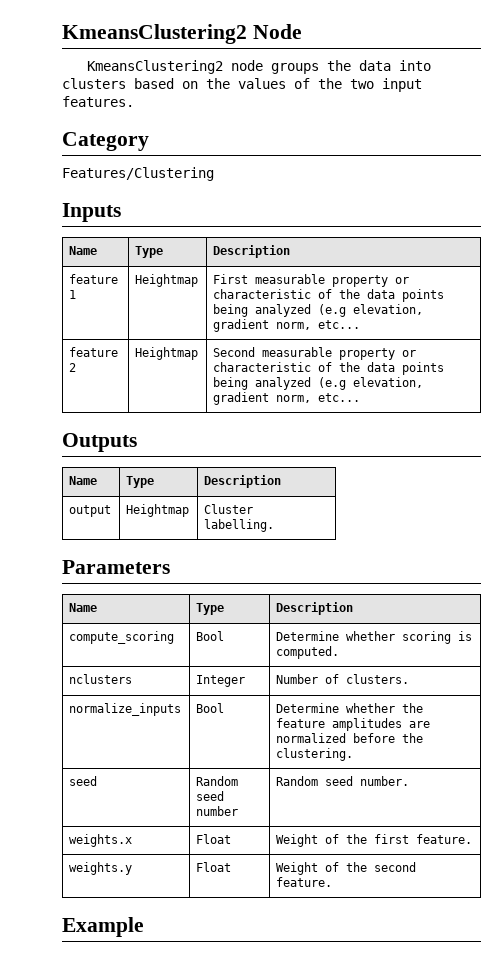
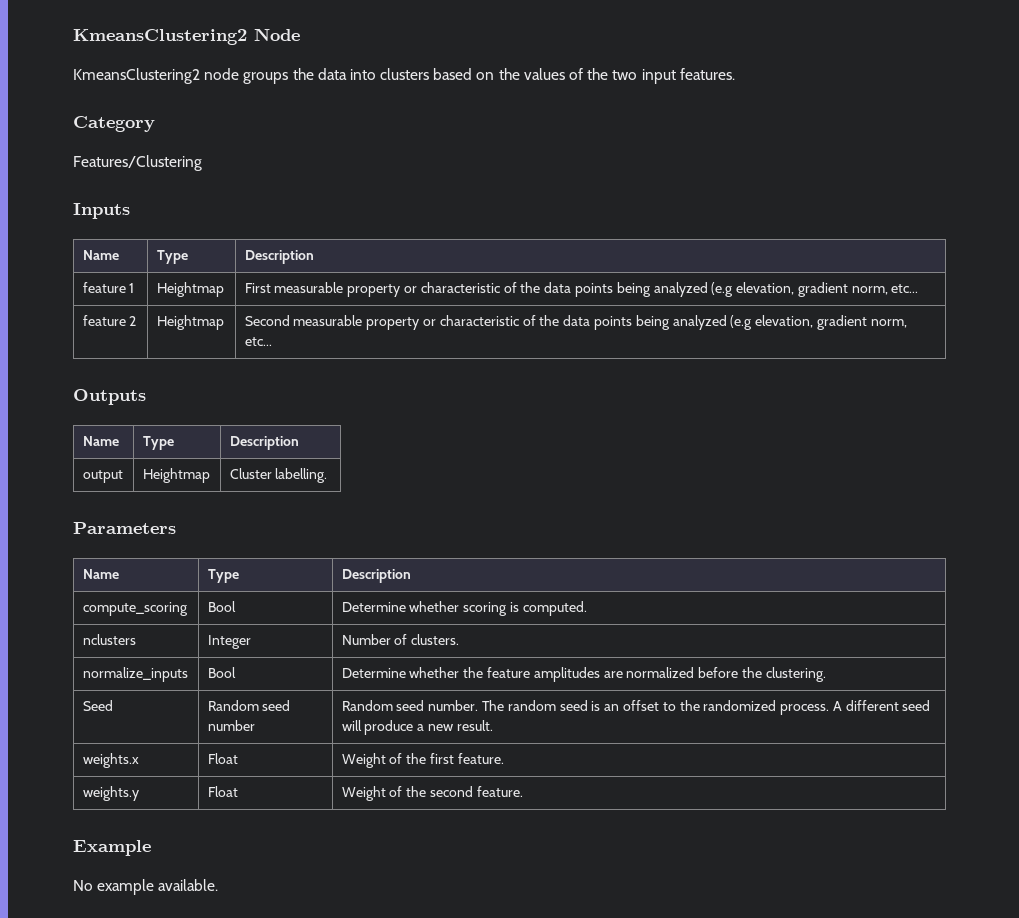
[69,776,98,786] seed -> [82,700,113,711] Seed
(410, 781) none -> [482,700,931,715] [341,720,493,735] The random seed is an offset to the randomized process. A different seed will produce a new result.
(144, 927) none -> [73,879,219,895] // No example available.

